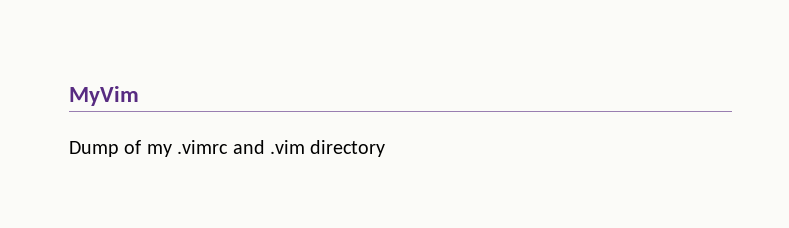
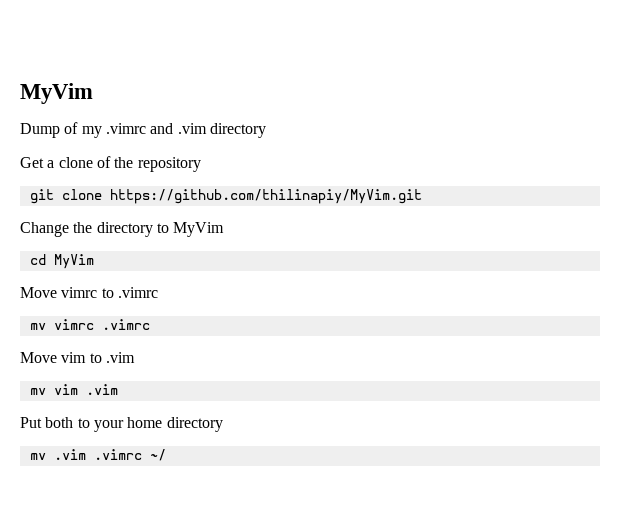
(386, 148) none -> [20,156,201,172] [29,189,422,204] [20,222,225,237] [29,254,94,269] [20,287,158,298] [29,319,150,330] [20,352,135,363] [29,384,118,395] [20,417,223,432] [29,449,166,461] // Get a clone of the repository // git clone https://github.com/thilinapiy/MyVim.git // Change the directory to MyVim // cd MyVim // Move vimrc to .vimrc // mv vimrc .vimrc // Move vim to .vim // mv vim .vim // Put both to your home directory // mv .vim .vimrc ~/

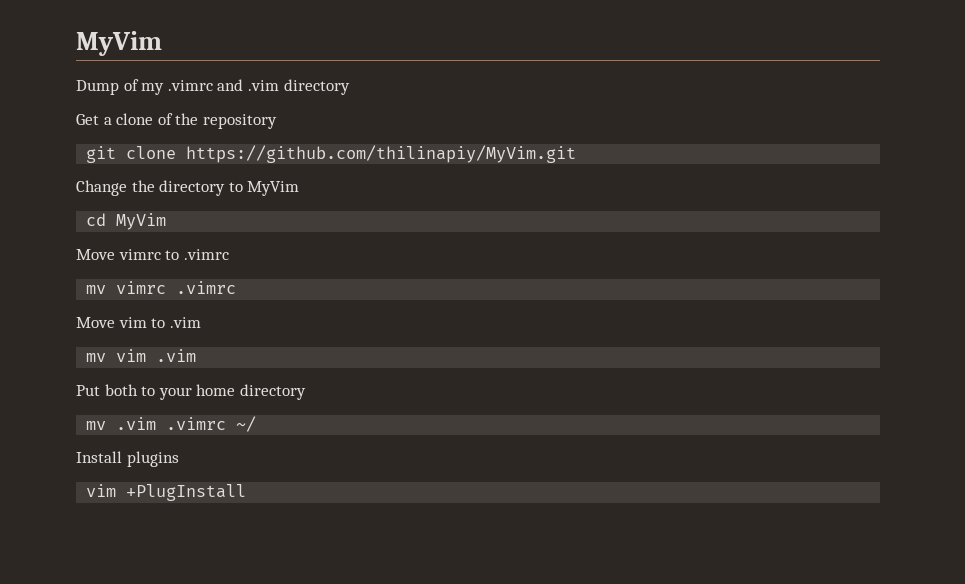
(166, 455) none -> [76,451,179,467] [86,484,247,501] // Install plugins // vim +PlugInstall

